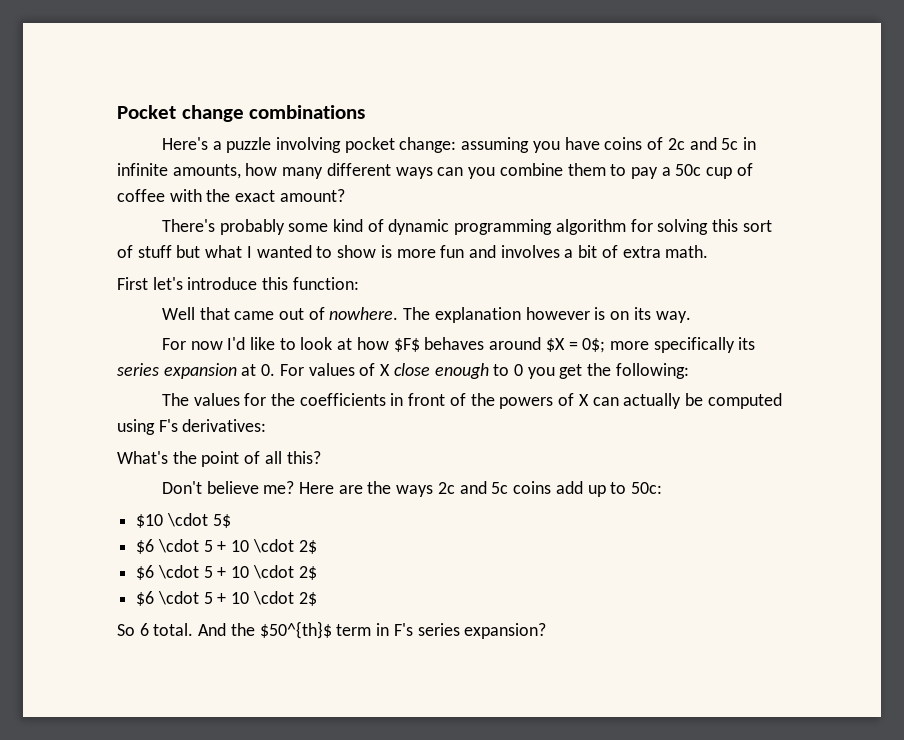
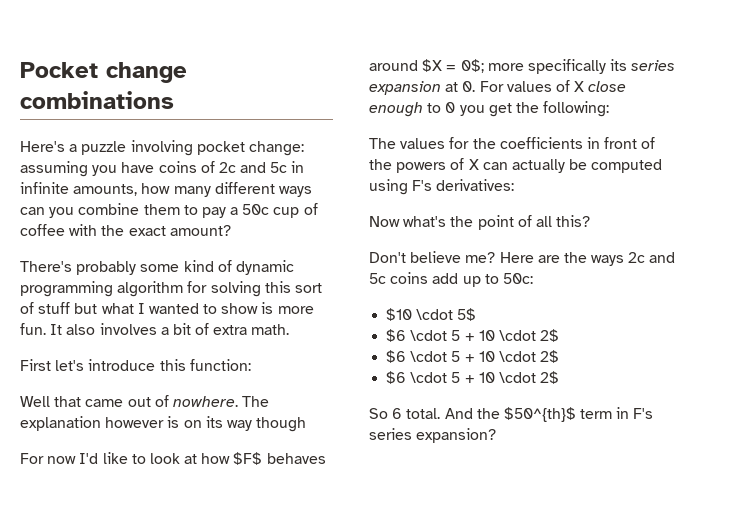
[440,245,496,258] fun and -> [20,323,96,335] fun. It also
[655,311,691,323] way. -> [226,417,307,432] way though
[117,451,168,464] What's -> [369,216,447,227] Now what's

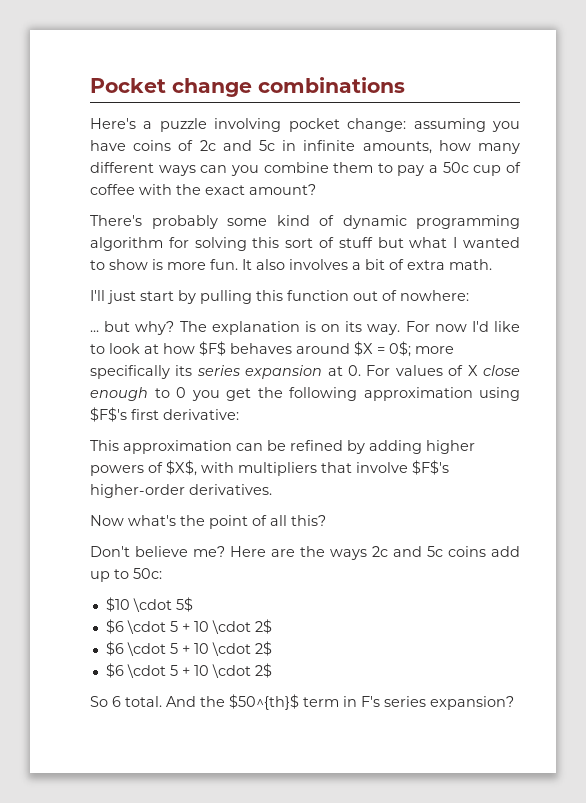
[20,359,251,371] [20,395,238,407] First let's introduce this function: // Well that came out of nowhere. -> [90,290,469,304] [90,321,175,335] I'll just start by pulling this function out of nowhere: // ... but why?
[105,417,165,428] however -> (300, 328) none
[226,417,307,432] way though // -> [367,324,401,335] way.
[543,101,610,117] [369,137,656,149] [369,158,663,173] [369,179,515,195] following: // The values for the coefficients in front of the powers of X can actually be computed using F's derivatives: -> [289,387,520,401] [90,407,239,422] [90,440,475,454] [90,460,449,476] [90,484,272,498] following approximation using $F$'s first derivative: // This approximation can be refined by adding higher powers of $X$, with multipliers that involve $F$'s higher-order derivatives.

